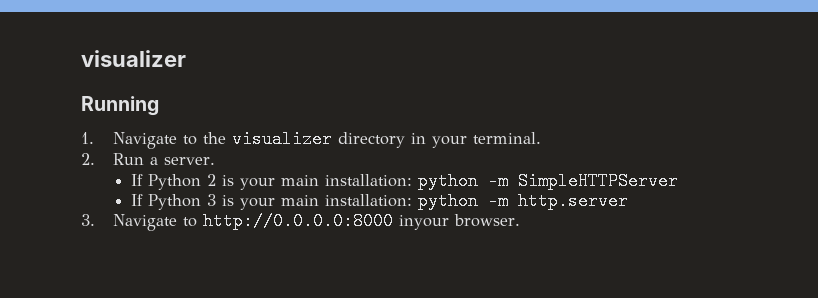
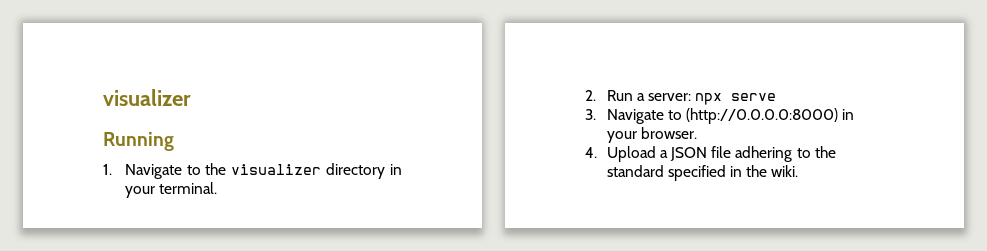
[163,157,215,165] [130,172,678,190] [130,192,628,210] [81,212,520,231] server. // If Python 2 is your main installation: python -m SimpleHTTPServer // If Python 3 is your main installation: python -m http.server // 3. Navigate to http://0.0.0.0:8000 inyour browser. -> [648,93,777,105] [585,108,855,124] [606,127,697,143] [585,146,836,162] [606,165,799,181] server: npx serve // 3. Navigate to (http://0.0.0.0:8000) in your browser. // 4. Upload a JSON file adhering to the standard specified in the wiki.

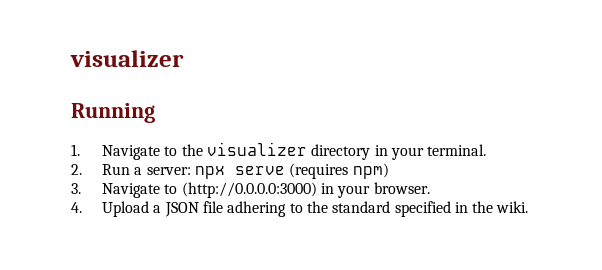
(777, 97) none -> [289,163,389,179] (requires npm)
[686,108,839,124] (http://0.0.0.0:8000) -> [181,182,317,198] (http://0.0.0.0:3000)

